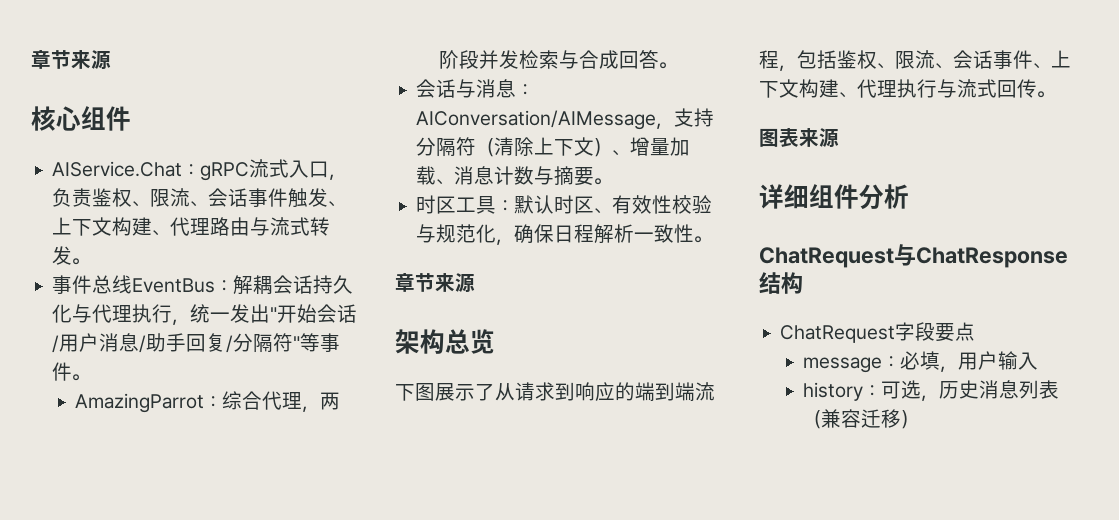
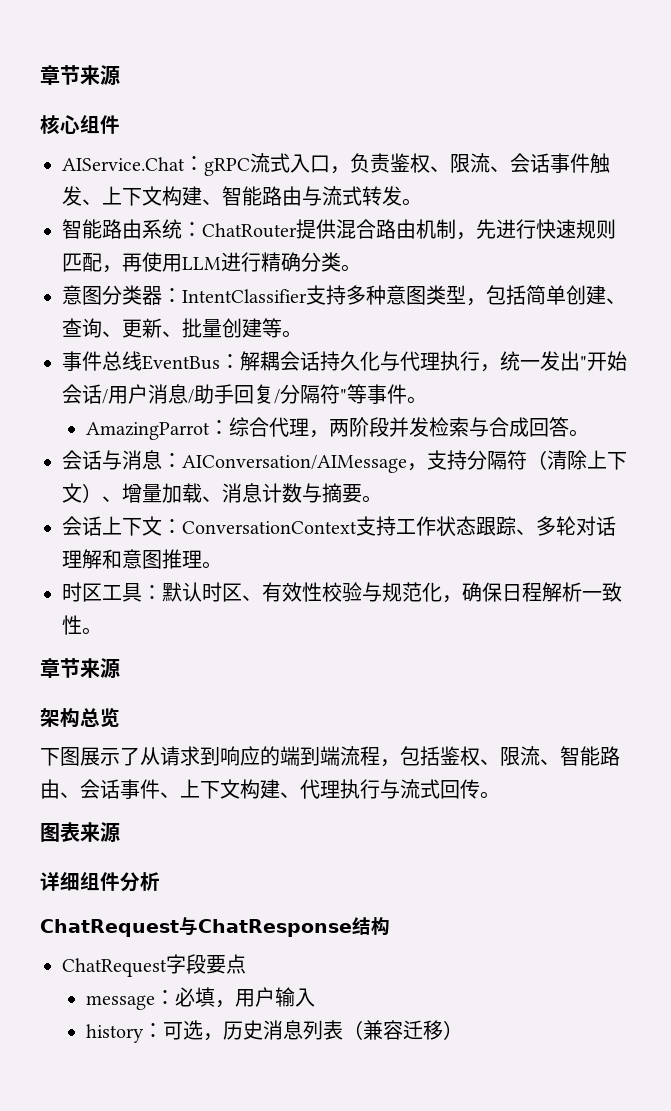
[170,217,211,236] 代理 -> [222,186,262,206] 智能
(91, 261) none -> [62,219,616,240] [62,252,361,273] [62,285,626,306] [62,318,302,338] // 智能路由系统：ChatRouter提供混合路由机制，先进行快速规则匹配，再使用LLM进行精确分类。 // 意图分类器：IntentClassifier支持多种意图类型，包括简单创建、查询、更新、批量创建等。
(613, 181) none -> [62,516,616,536] [62,549,222,569] // 会话上下文：ConversationContext支持工作状态跟踪、多轮对话理解和意图推理。
(953, 66) none -> [560,746,620,766] [40,779,80,799] 智能路由、

